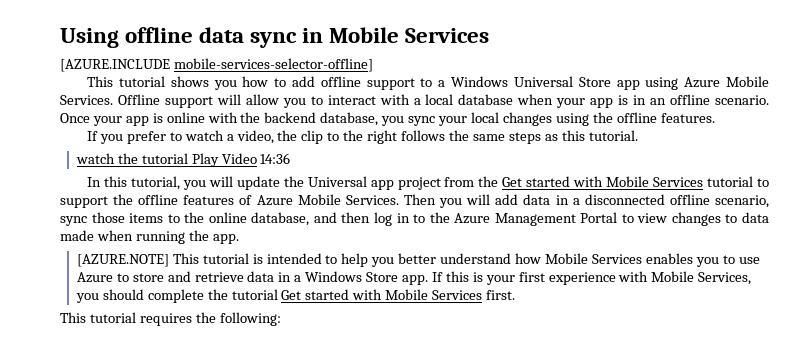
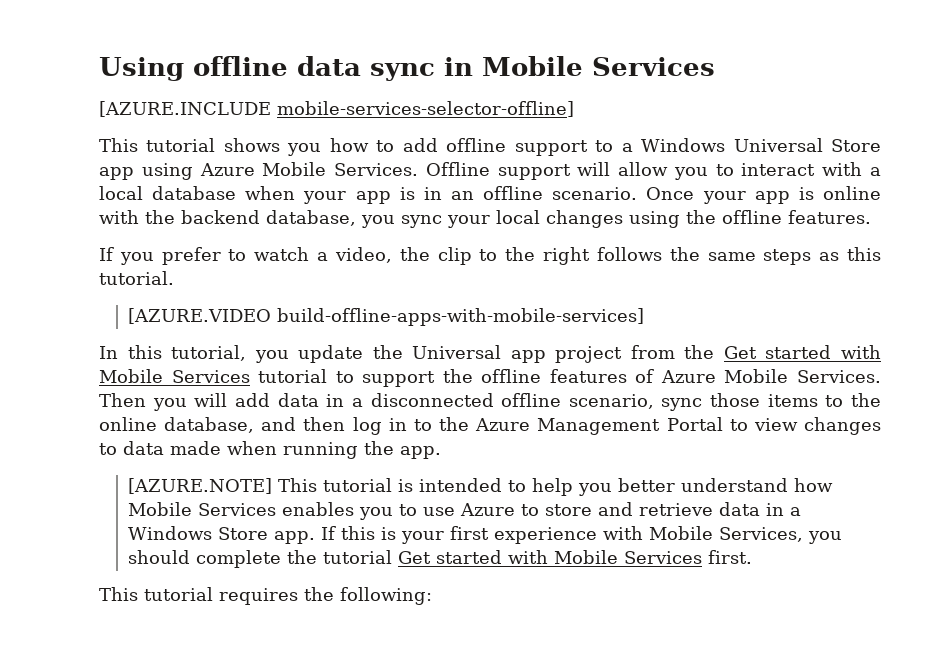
[75,153,291,167] watch the tutorial Play Video 14:36 -> [128,308,645,326] [AZURE.VIDEO build-offline-apps-with-mobile-services]
[208,176,233,187] will -> (289, 356) none

